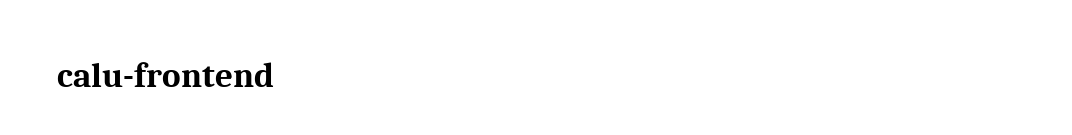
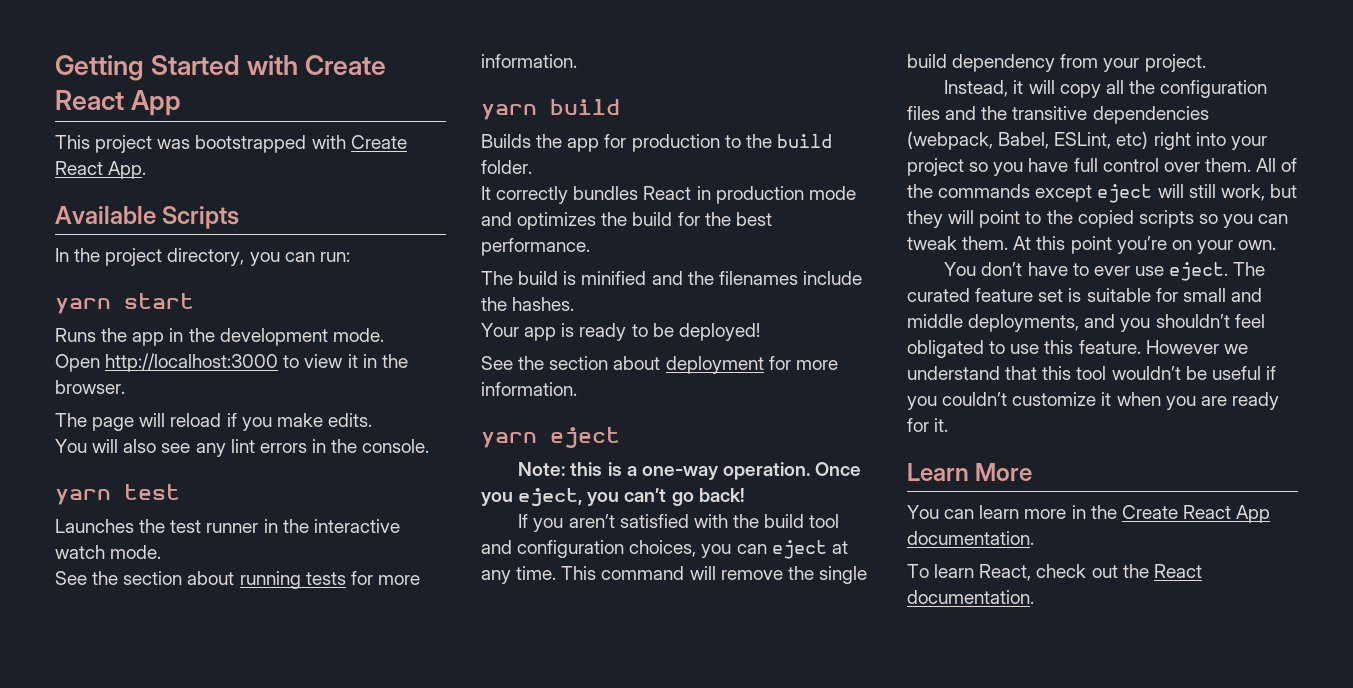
[57,62,274,87] calu-frontend -> [55,55,387,81] [55,90,182,116] [55,135,407,153] [55,161,147,179] [55,206,240,229] [55,248,350,266] [55,293,194,314] [55,328,384,346] [55,353,408,372] [55,380,125,394] [55,413,372,431] [55,439,430,457] [55,484,180,505] [55,519,400,533] [55,545,162,559] [55,571,420,589] [481,54,577,68] [481,99,620,120] [481,134,832,152] [481,160,532,174] [481,186,856,204] [481,212,772,230] [481,238,590,256] [481,271,862,285] [481,297,575,311] [481,323,760,341] [481,356,838,374] [481,382,577,396] [481,427,620,448] [518,462,862,480] [481,488,745,507] [518,514,840,532] [481,540,848,559] [481,566,867,584] [907,54,1206,72] [944,80,1268,98] [907,106,1209,124] [907,131,1267,150] [907,158,1298,176] [907,184,1297,203] [907,210,1289,228] [907,236,1277,254] [944,262,1266,281] [907,288,1262,302] [907,314,1265,332] [907,340,1248,358] [907,366,1276,380] [907,392,1279,410] [907,418,949,432] [907,463,1033,481] [907,505,1271,523] [907,531,1034,545] [907,564,1202,581] [907,590,1034,604] Getting Started with Create React App // This project was bootstrapped with Create React App. // Available Scripts // In the project directory, you can run: // yarn start // Runs the app in the development mode. // Open http://localhost:3000 to view it in the browser. // The page will reload if you make edits. // You will also see any lint errors in the console. // yarn test // Launches the test runner in the interactive watch mode. // See the section about running tests for more information. // yarn build // Builds the app for production to the build folder. // It correctly bundles React in production mode and optimizes the build for the best performance. // The build is minified and the filenames include the hashes. // Your app is ready to be deployed! // See the section about deployment for more information. // yarn eject // Note: this is a one-way operation. Once you eject, you can’t go back! // If you aren’t satisfied with the build tool and configuration choices, you can eject at any time. This command will remove the single build dependency from your project. // Instead, it will copy all the configuration files and the transitive dependencies (webpack, Babel, ESLint, etc) right into your project so you have full control over them. All of the commands except eject will still work, but they will point to the copied scripts so you can tweak them. At this point you’re on your own. // You don’t have to ever use eject. The curated feature set is suitable for small and middle deployments, and you shouldn’t feel obligated to use this feature. However we understand that this tool wouldn’t be useful if you couldn’t customize it when you are ready for it. // Learn More // You can learn more in the Create React App documentation. // To learn React, check out the React documentation.

